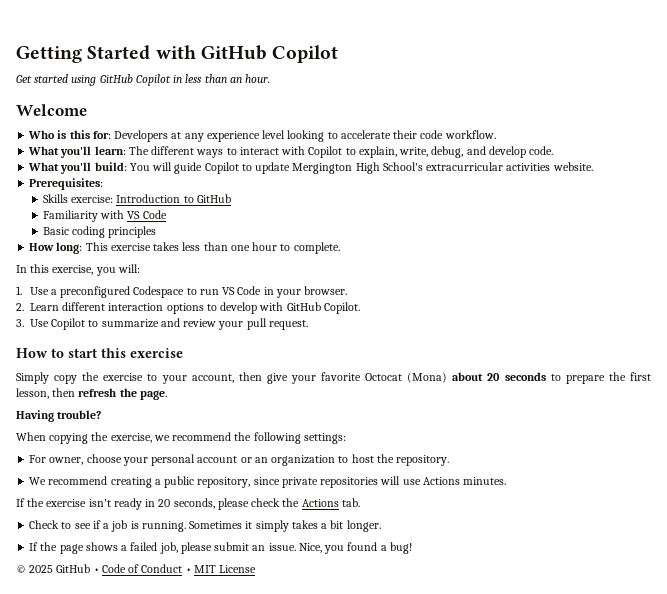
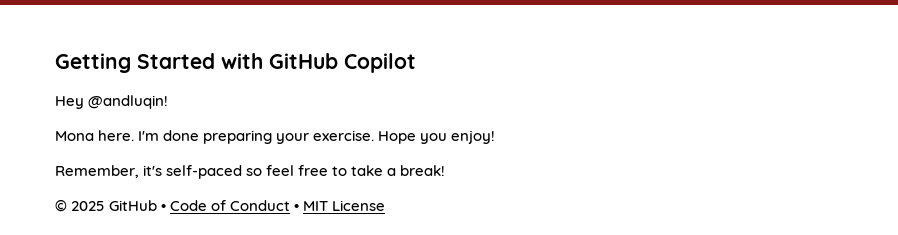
[16,74,271,86] [16,104,87,116] [28,130,496,142] [28,146,554,158] [28,162,593,174] [29,178,104,190] [42,194,231,203] [42,210,167,222] [42,226,157,238] [29,242,340,254] [16,264,140,276] [16,286,348,298] [16,302,360,314] [16,318,308,330] [16,348,183,358] [16,372,651,384] [16,388,167,400] [16,410,102,422] [16,432,346,444] [29,454,450,466] [29,476,507,488] [16,498,360,510] [29,520,381,532] [29,542,412,554] Get started using GitHub Copilot in less than an hour. // Welcome // Who is this for: Developers at any experience level looking to accelerate their code workflow. // What you'll learn: The different ways to interact with Copilot to explain, write, debug, and develop code. // What you'll build: You will guide Copilot to update Mergington High School's extracurricular activities website. // Prerequisites: // Skills exercise: Introduction to GitHub // Familiarity with VS Code // Basic coding principles // How long: This exercise takes less than one hour to complete. // In this exercise, you will: // 1. Use a preconfigured Codespace to run VS Code in your browser. // 2. Learn different interaction options to develop with GitHub Copilot. // 3. Use Copilot to summarize and review your pull request. // How to start this exercise // Simply copy the exercise to your account, then give your favorite Octocat (Mona) about 20 seconds to prepare the first lesson, then refresh the page. // Having trouble? // When copying the exercise, we recommend the following settings: // For owner, choose your personal account or an organization to host the repository. // We recommend creating a public repository, since private repositories will use Actions minutes. // If the exercise isn't ready in 20 seconds, please check the Actions tab. // Check to see if a job is running. Sometimes it simply takes a bit longer. // If the page shows a failed job, please submit an issue. Nice, you found a bug! -> [55,95,169,109] [55,130,496,144] [55,165,446,179] Hey @andluqin! // Mona here. I'm done preparing your exercise. Hope you enjoy! // Remember, it's self-paced so feel free to take a break!

